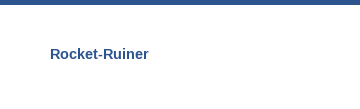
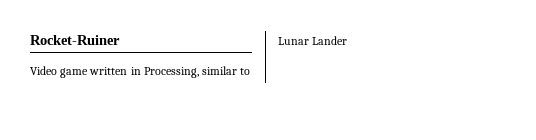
(149, 53) none -> [30,66,251,78] [278,36,348,45] // Video game written in Processing, similar to Lunar Lander

